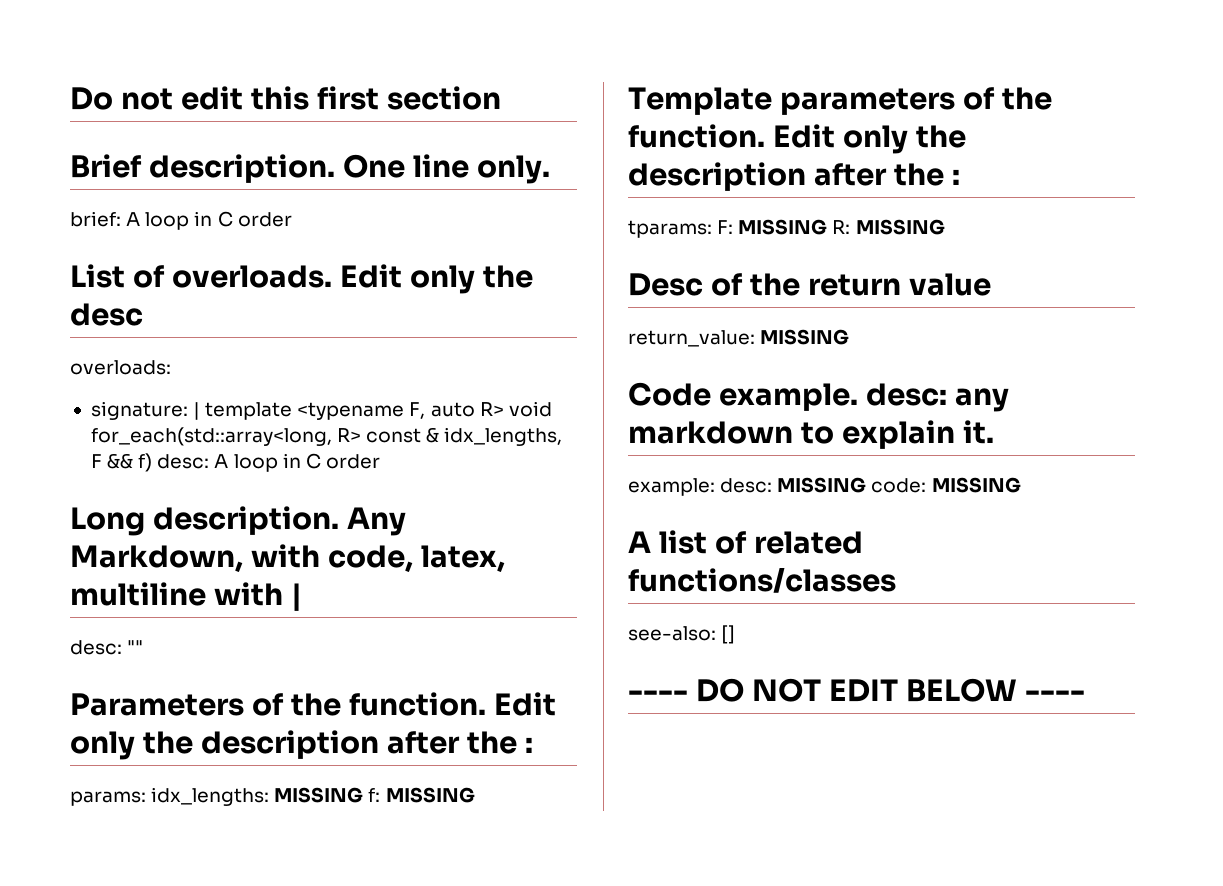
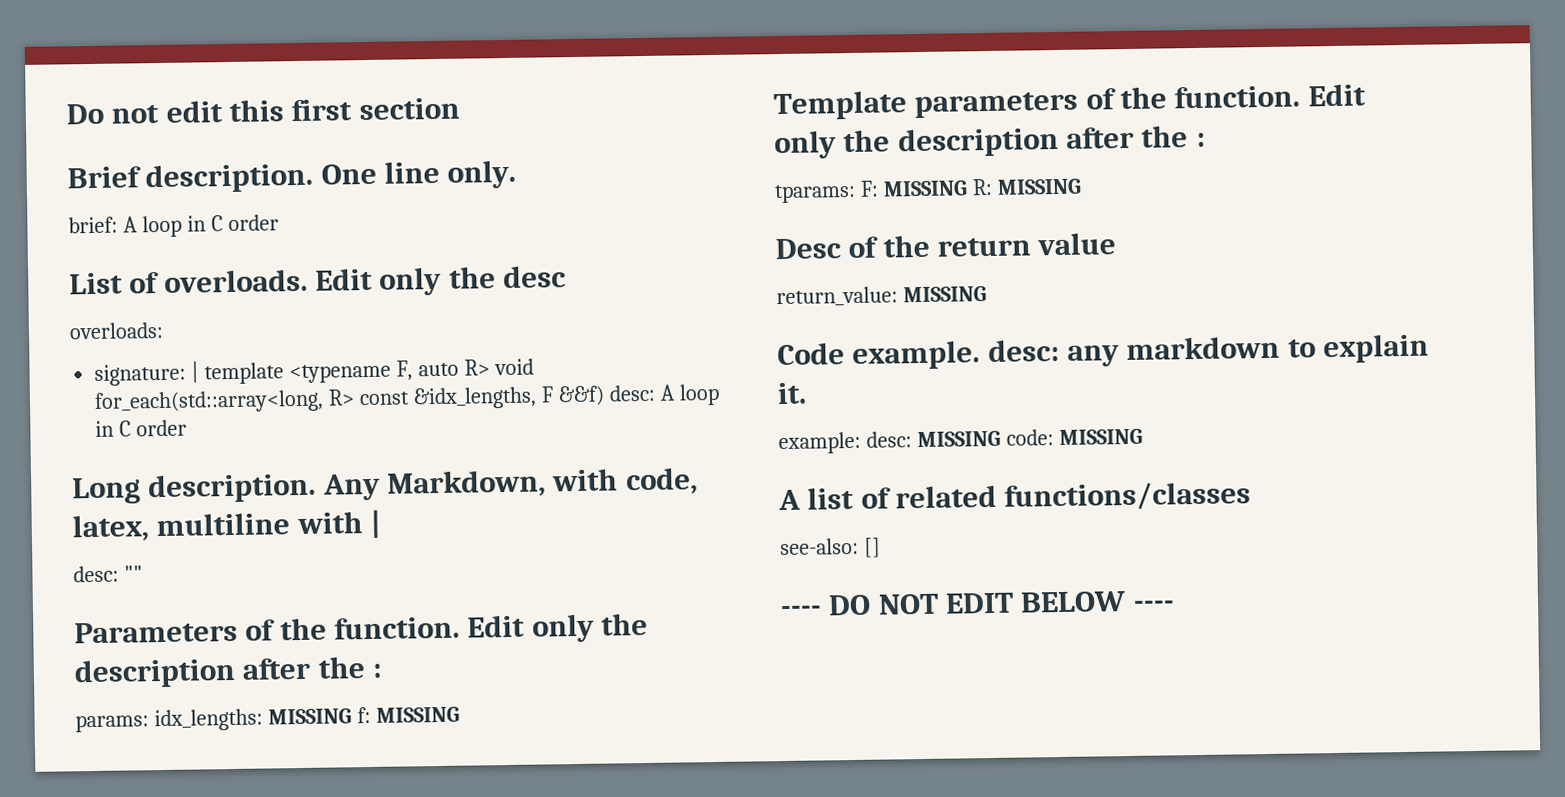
[426,427,563,446] [90,453,153,472] & idx_lengths, F && f) -> [413,385,605,410] &idx_lengths, F &&f)

